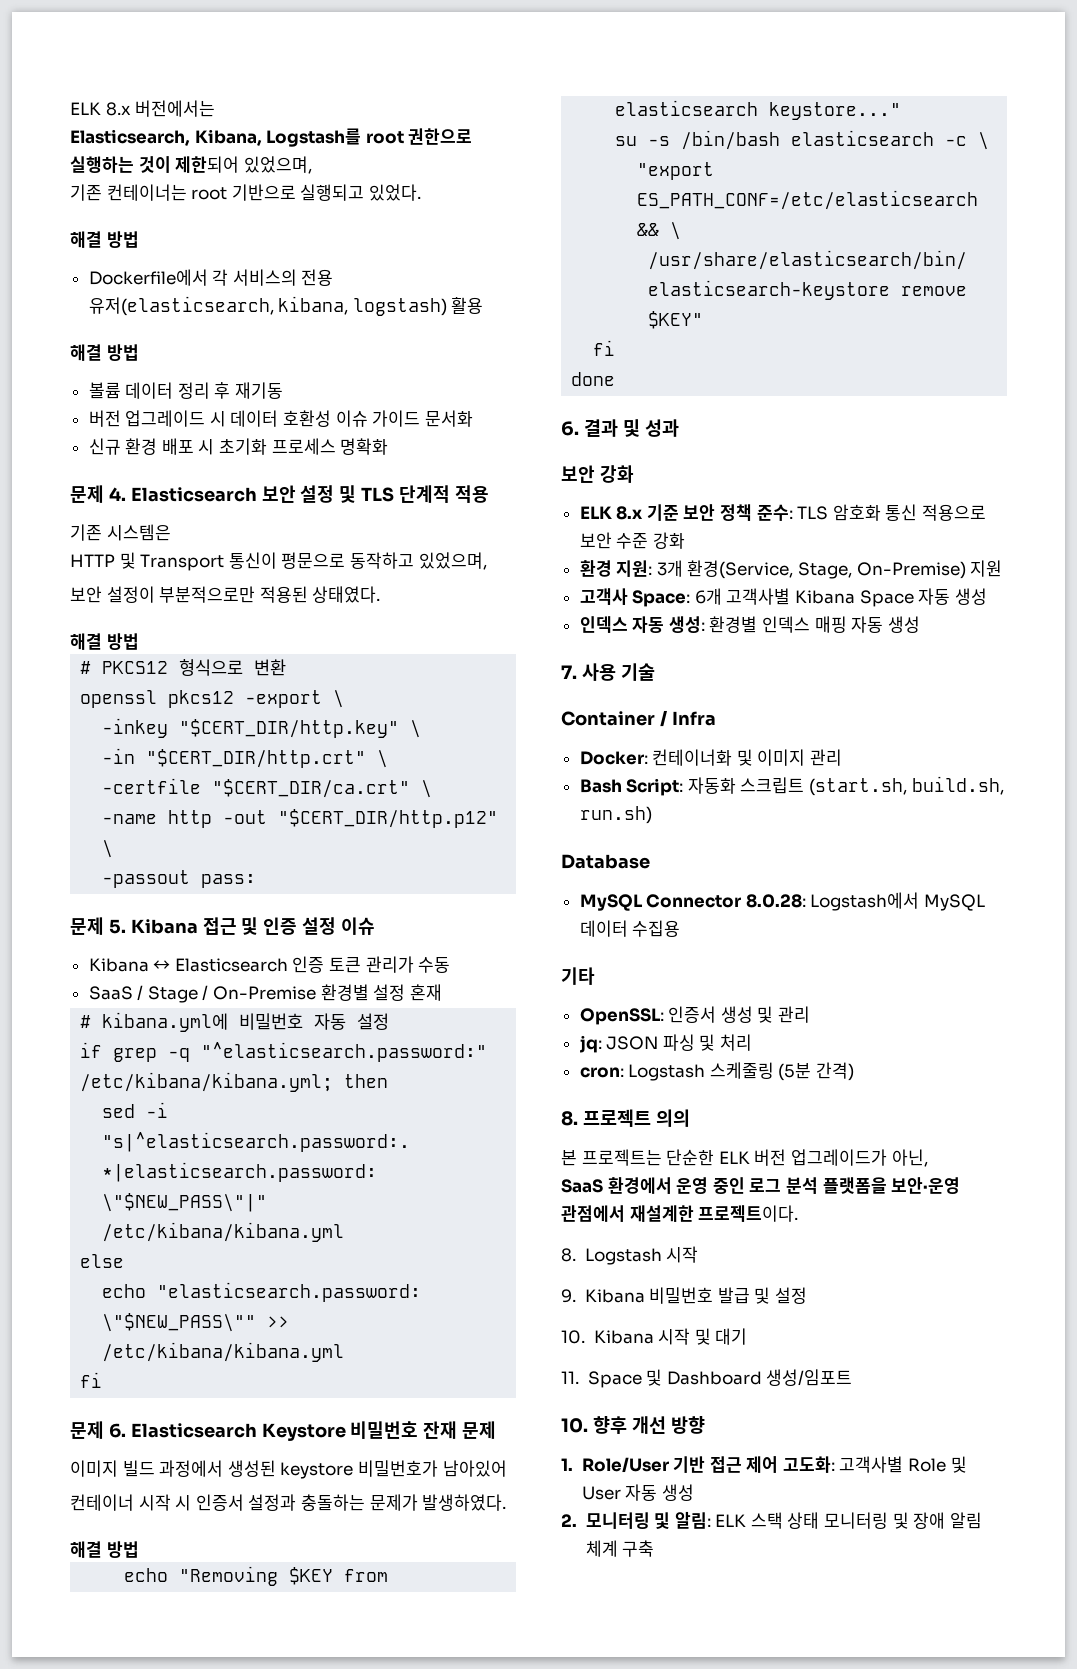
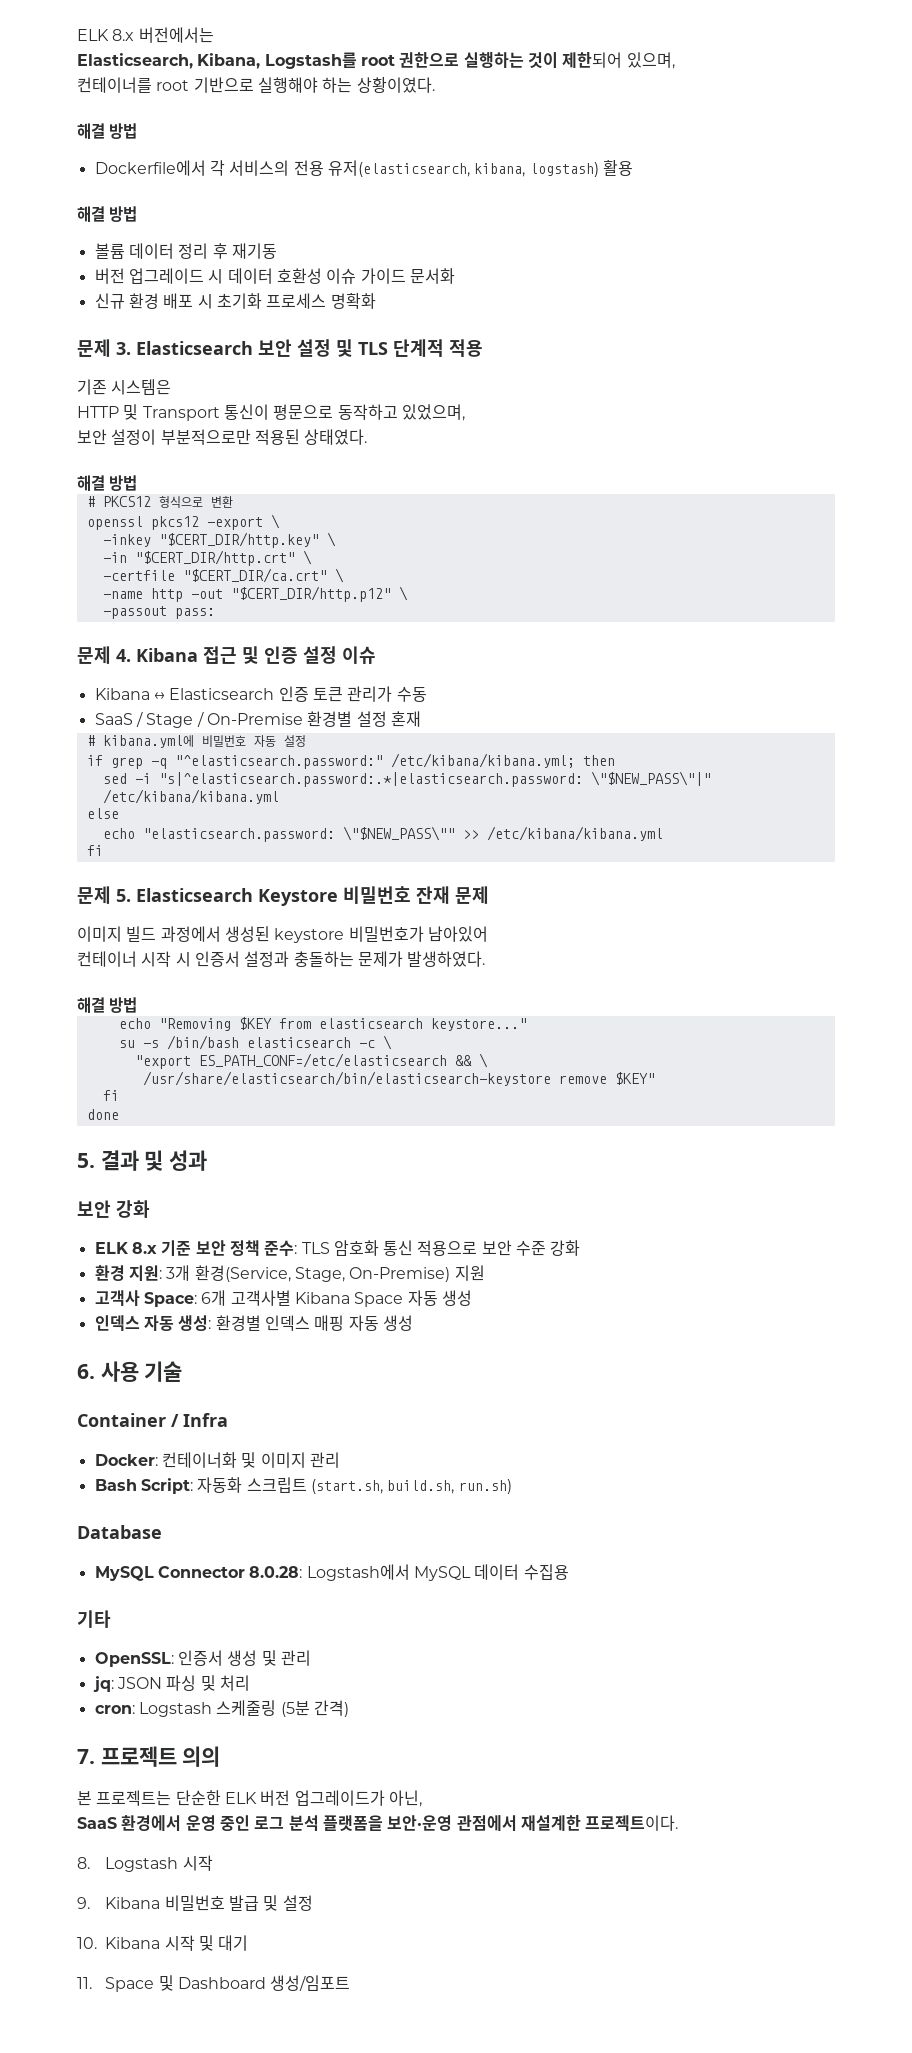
[243,156,312,174] [70,184,421,201] 있었으며, // 기존 컨테이너는 root 기반으로 실행되고 있었다. -> [626,52,675,69] [77,77,435,93] 있으며, // 컨테이너를 root 기반으로 실행해야 하는 상황이였다.
[108,487,126,501] 4. -> [116,342,131,355] 3.
[108,919,126,934] 5. -> [116,649,131,662] 4.
[108,1423,126,1438] 6. -> [116,889,131,902] 5.
[561,421,579,436] 6. -> [77,1153,95,1168] 5.
[561,665,577,679] 7. -> [77,1364,95,1379] 6.
[561,1111,578,1126] 8. -> [77,1749,95,1764] 7.
[561,1416,705,1434] [561,1456,967,1473] [581,1484,694,1501] [561,1511,982,1529] [585,1540,655,1557] // 10. 향후 개선 방향 // 1. Role/User 기반 접근 제어 고도화: 고객사별 Role 및 User 자동 생성 // 2. 모니터링 및 알림: ELK 스택 상태 모니터링 및 장애 알림 체계 구축 -> (351, 1983) none

